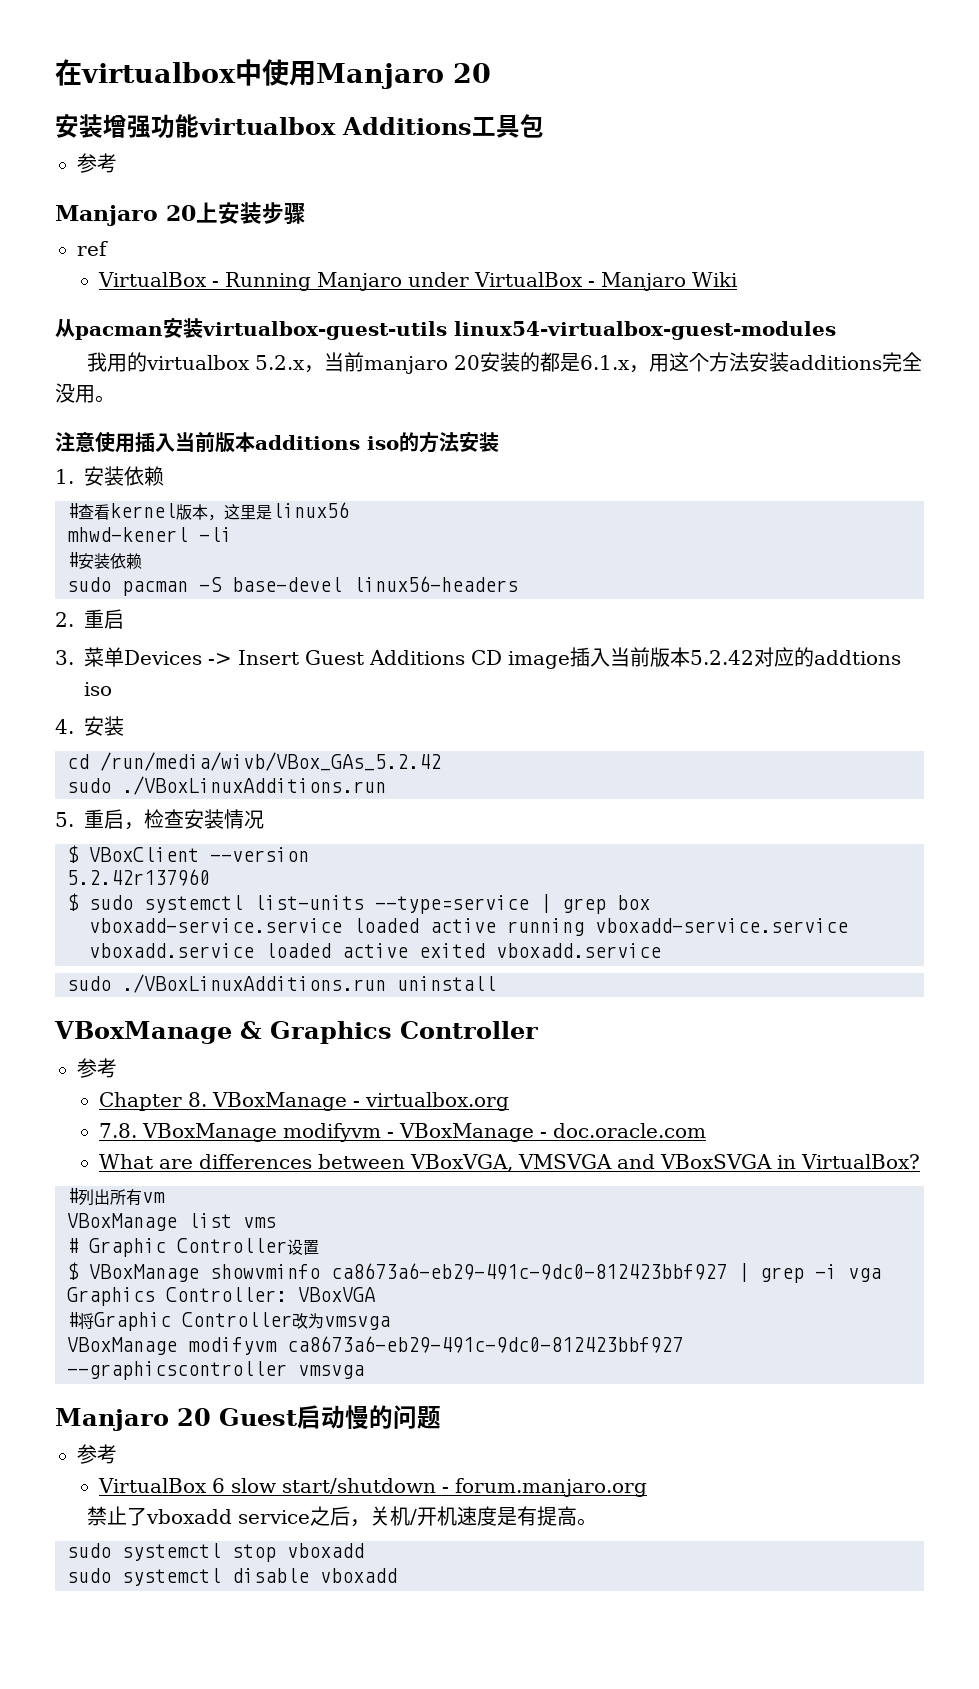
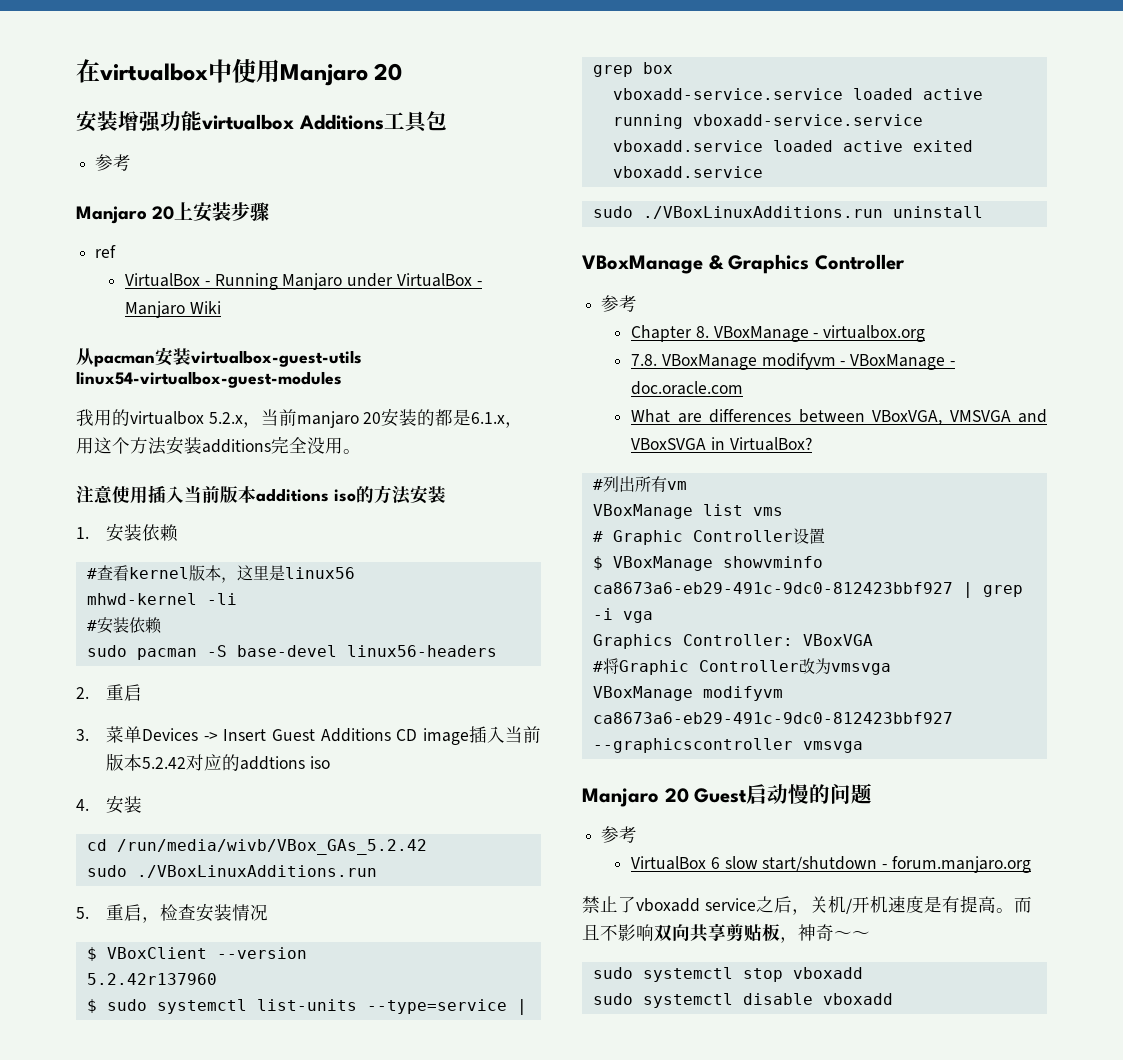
[67,527,188,542] mhwd-kenerl -> [86,593,197,605] mhwd-kernel
(597, 1522) none -> [1013,896,1032,913] [582,923,870,943] 而且不影响双向共享剪贴板，神奇～～

